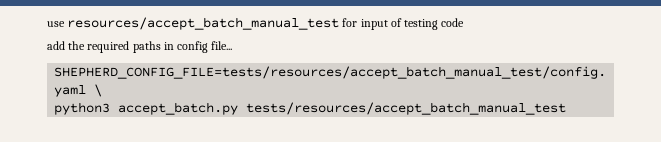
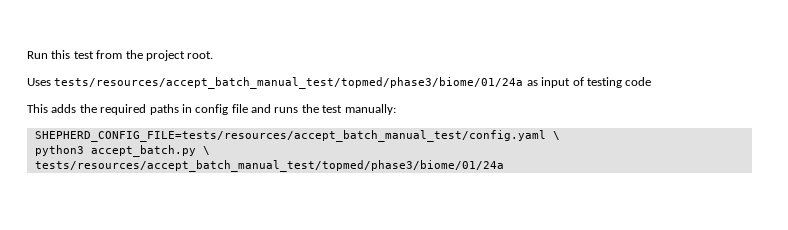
[47,17,358,30] use resources/accept_batch_manual_test for -> [27,50,214,61] [27,77,538,89] Run this test from the project root. // Uses tests/resources/accept_batch_manual_test/topmed/phase3/biome/01/24a as
[47,41,65,50] add -> [27,104,77,113] This adds
[211,41,233,50] file... -> [231,104,396,115] file and runs the test manually:
[246,102,567,115] tests/resources/accept_batch_manual_test -> [202,146,210,155] [34,160,504,172] \ // tests/resources/accept_batch_manual_test/topmed/phase3/biome/01/24a

